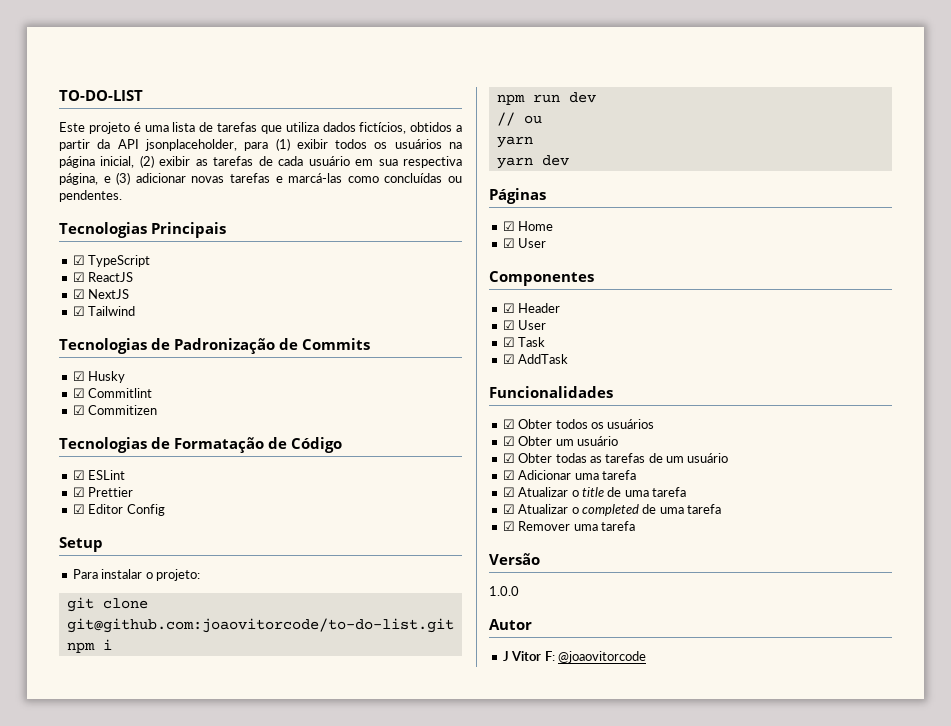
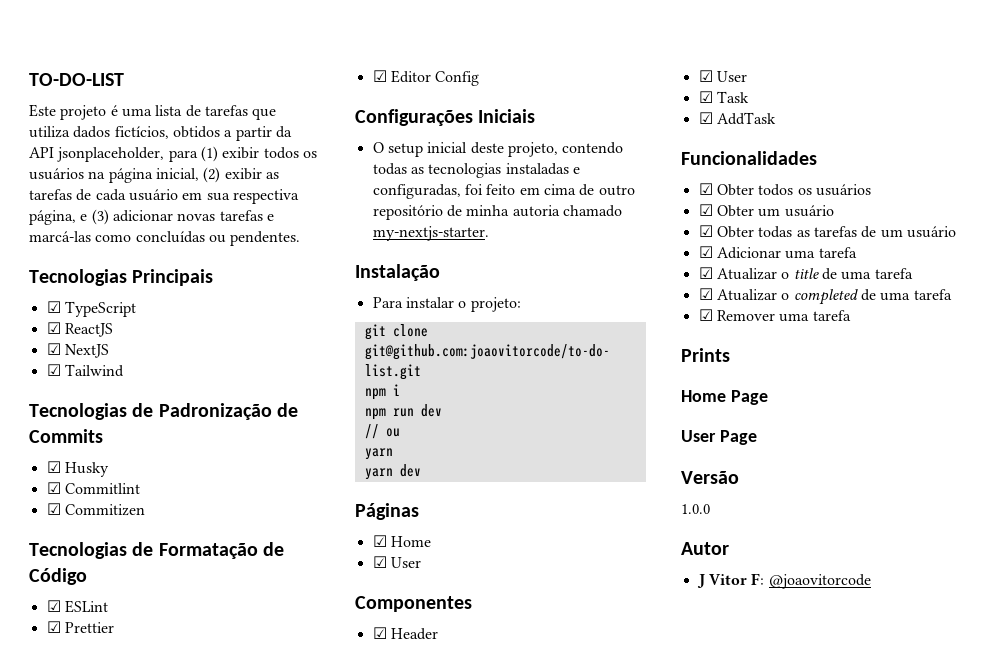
[59,537,103,552] Setup -> [355,109,536,126] [372,142,624,157] [372,163,580,178] [372,184,635,199] [372,205,622,220] [372,226,489,241] [355,264,440,281] Configurações Iniciais // O setup inicial deste projeto, contendo todas as tecnologias instaladas e configuradas, foi feito em cima de outro repositório de minha autoria chamado my-nextjs-starter. // Instalação
(635, 526) none -> [681,348,730,362] [681,390,768,405] [681,430,757,445] // Prints // Home Page // User Page

